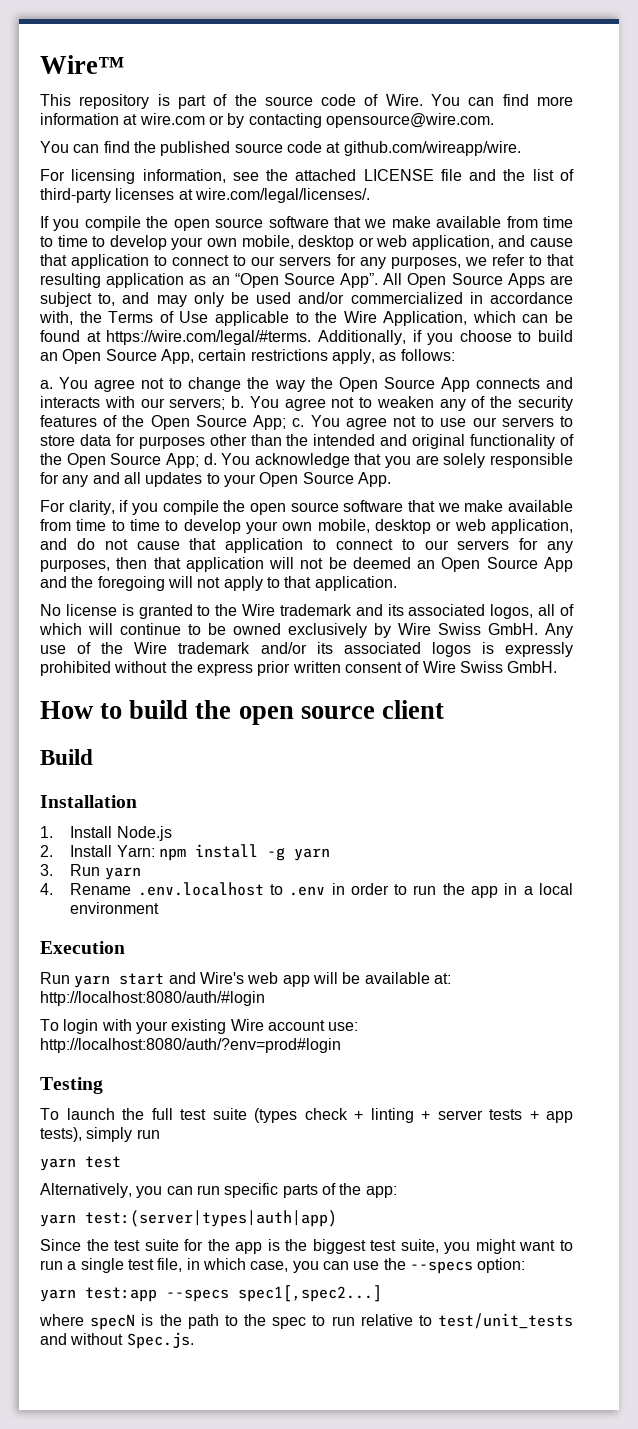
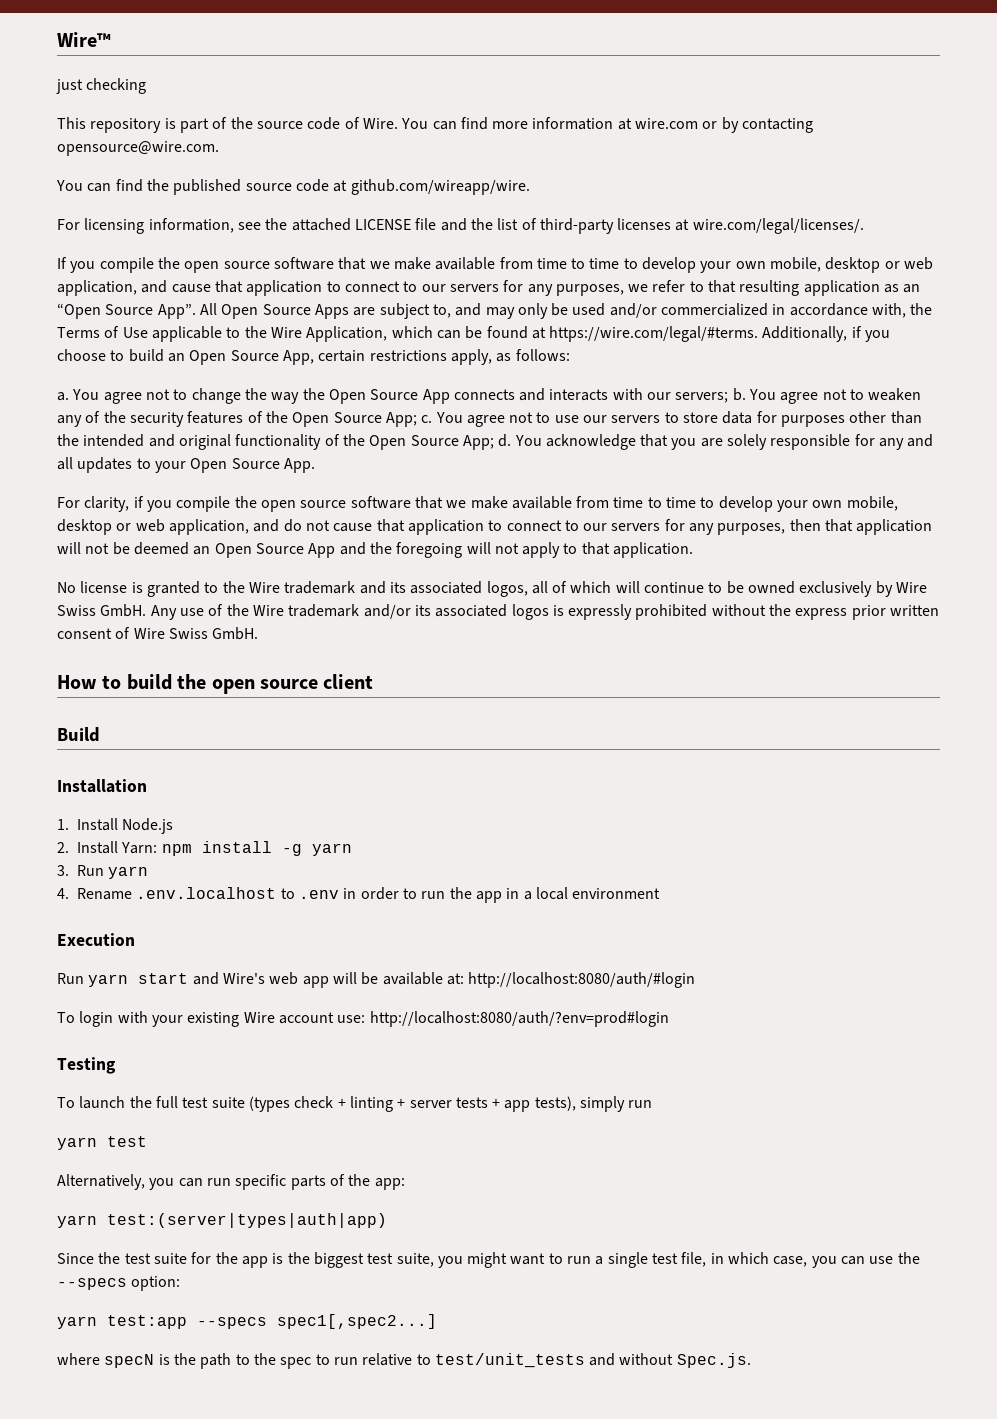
(125, 64) none -> [56,78,147,94] // just checking

